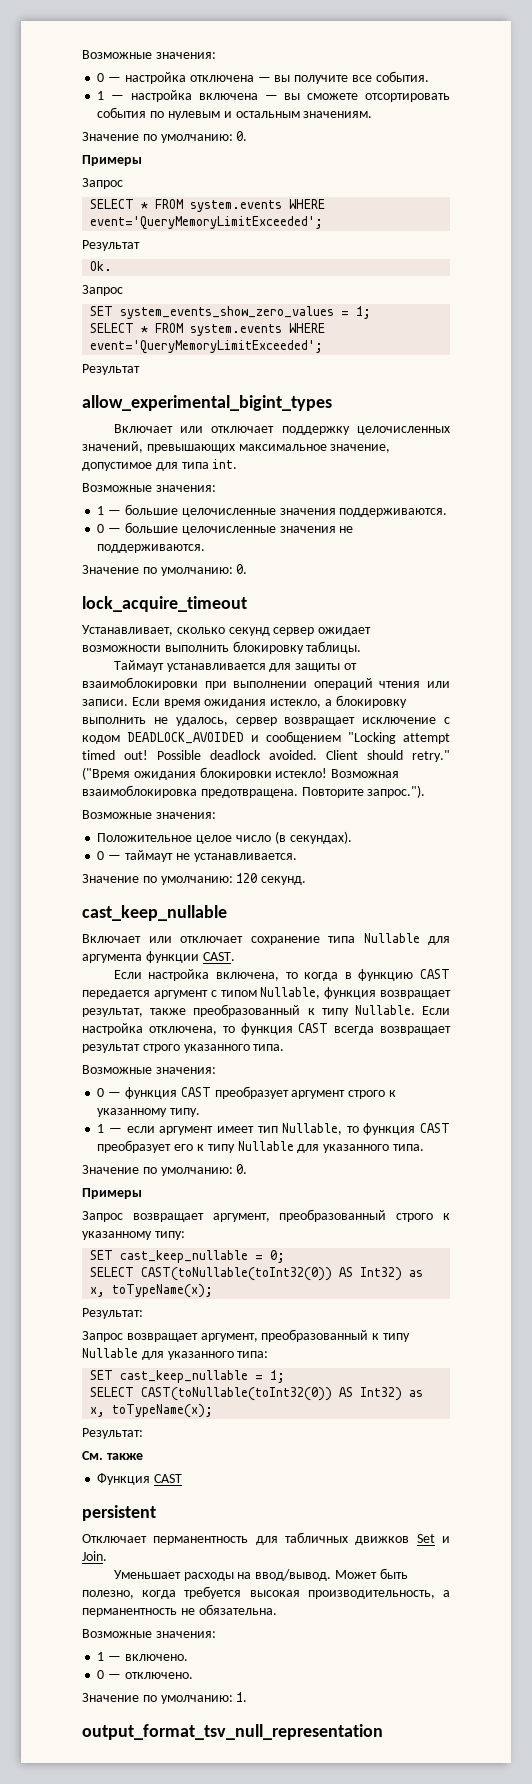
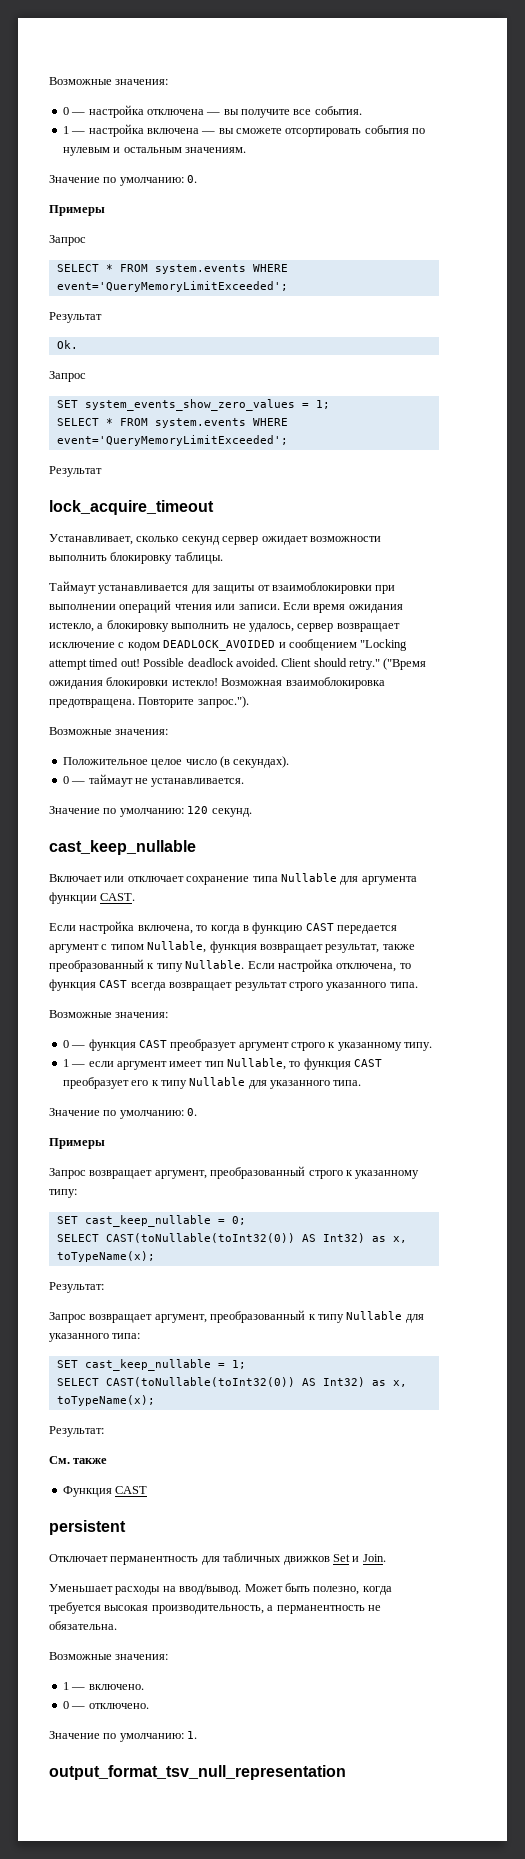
[82,395,332,411] [113,424,450,435] [82,441,391,453] [82,459,238,471] [82,483,216,492] [97,504,448,517] [97,522,354,535] [97,544,206,553] [82,564,248,576] // allow_experimental_bigint_types // Включает или отключает поддержку целочисленных значений, превышающих максимальное значение, допустимое для типа int. // Возможные значения: // 1 — большие целочисленные значения поддерживаются. // 0 — большие целочисленные значения не поддерживаются. // Значение по умолчанию: 0. -> (102, 471) none

